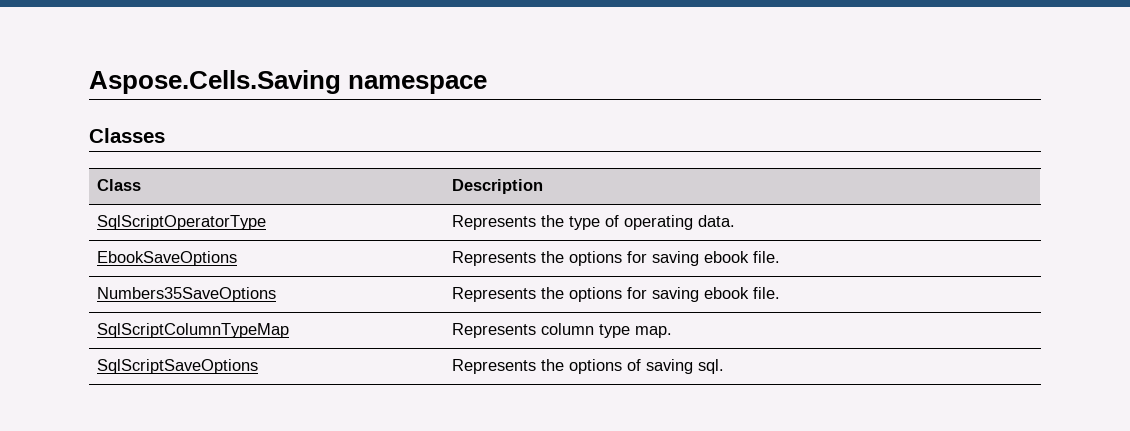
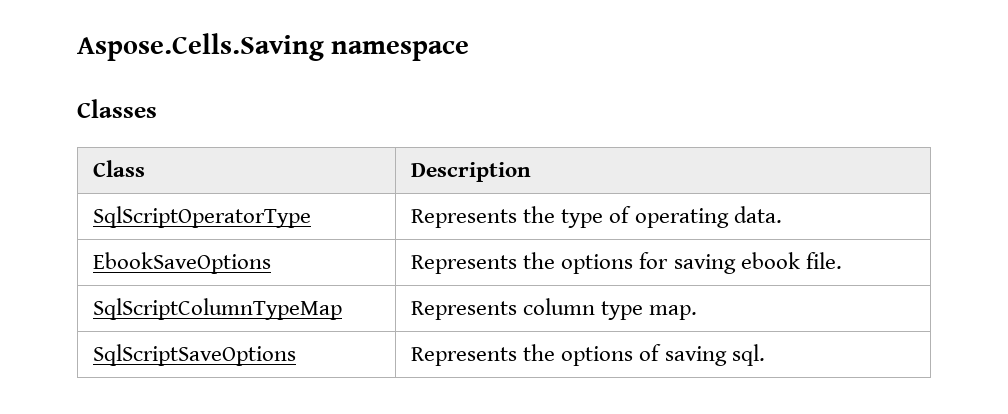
[96,287,276,302] [451,287,780,302] // Numbers35SaveOptions | Represents the options for saving ebook file. -> (842, 260) none

